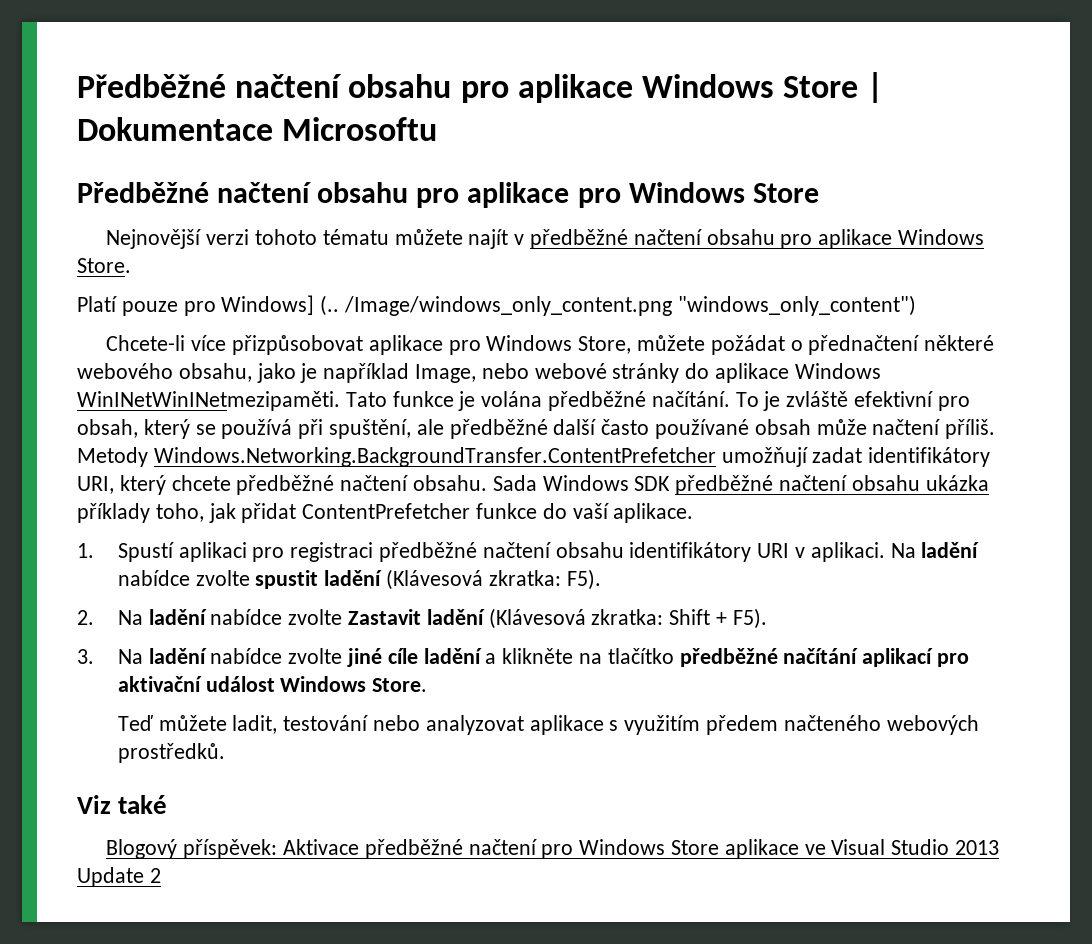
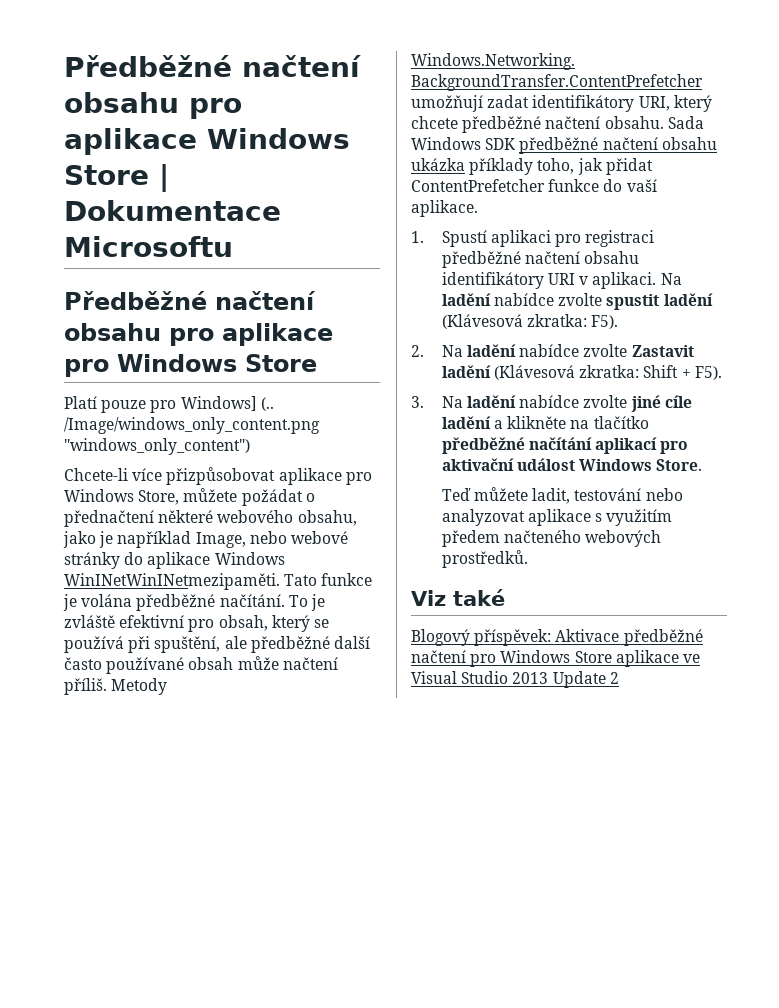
[106,229,985,249] [77,258,131,273] // Nejnovější verzi tohoto tématu můžete najít v předběžné načtení obsahu pro aplikace Windows Store. -> (317, 363) none

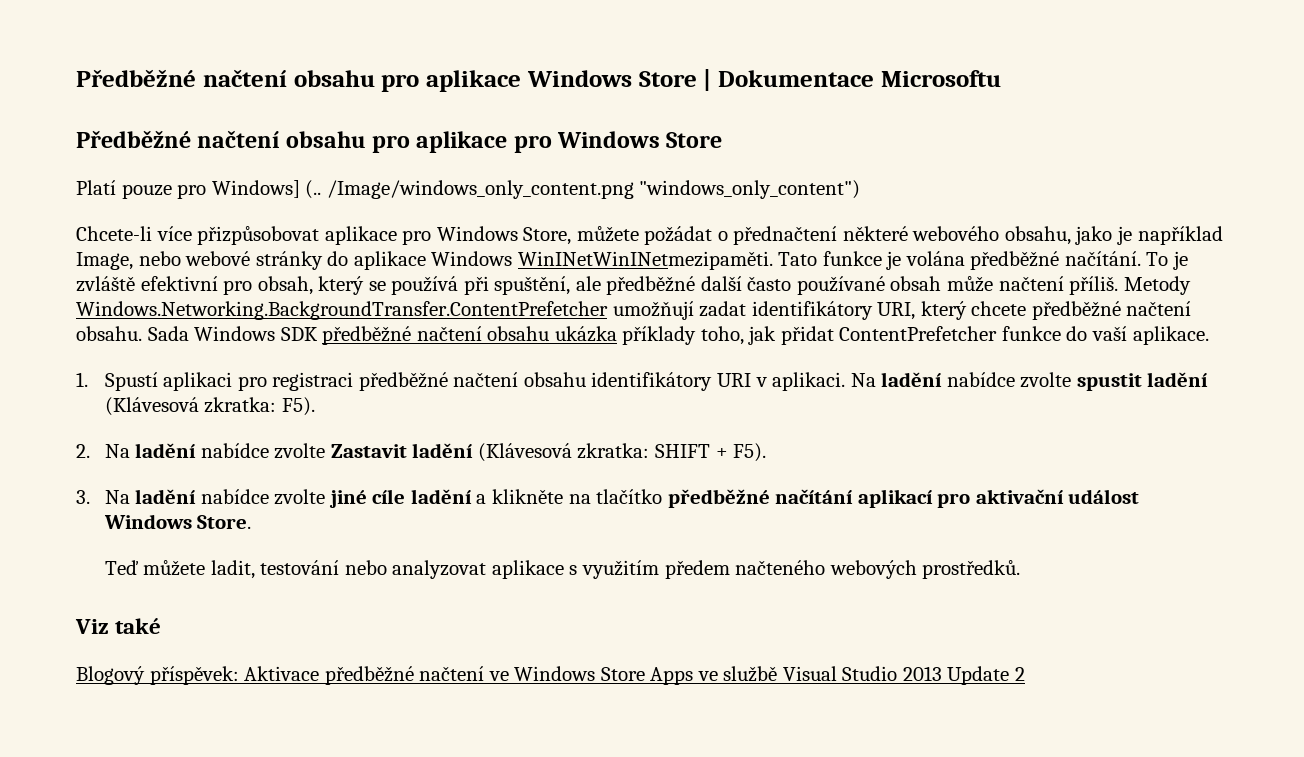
[643,365,679,378] Shift -> [654,444,710,458] SHIFT
[470,650,700,667] pro Windows Store aplikace ve -> [488,666,778,685] ve Windows Store Apps ve službě

